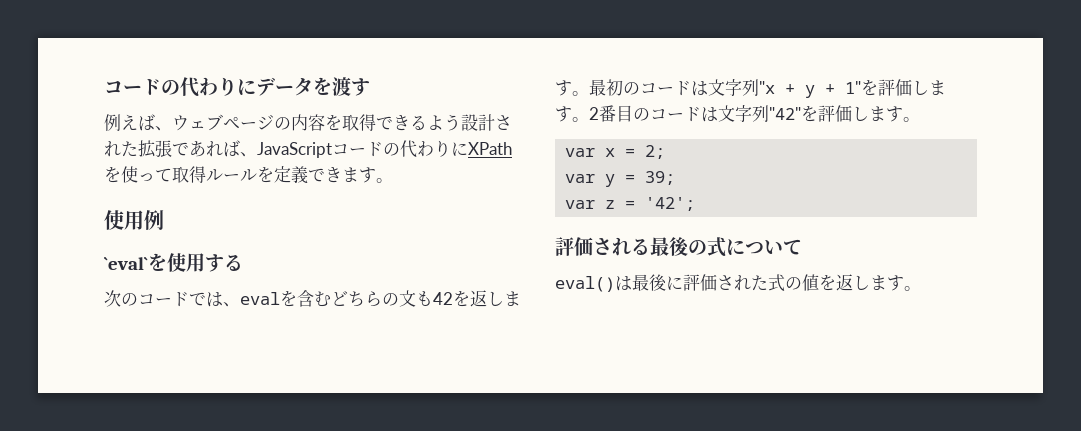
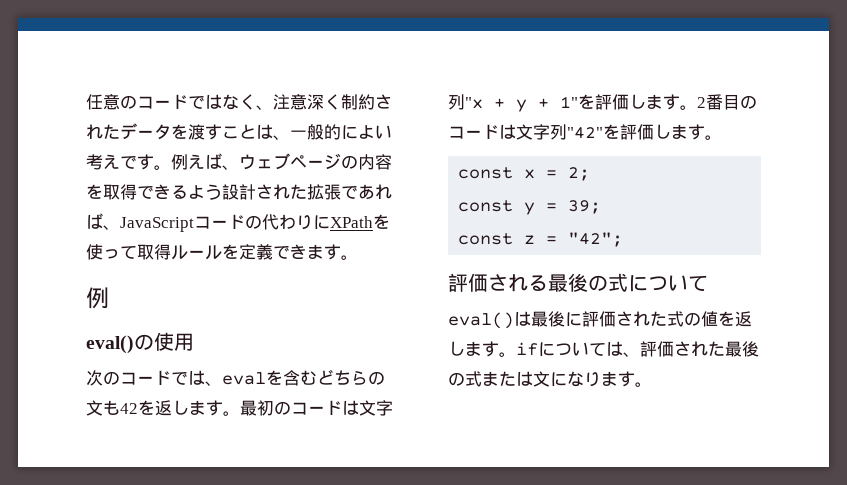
[104,77,370,97] コードの代わりにデータを渡す // -> [86,94,392,110] [86,123,392,140] [86,154,171,170] 任意のコードではなく、注意深く制約されたデータを渡すことは、一般的によい考えです。
[104,209,164,230] [104,253,243,272] 使用例 // `eval`を使用する -> [86,287,109,309] [86,332,194,354] 例 // eval()の使用
[565,148,596,157] var -> [458,167,514,179] const
[565,174,596,183] var -> [458,200,514,212] const
[565,200,596,209] var -> [458,233,514,245] const
[645,197,696,211] '42'; -> [568,232,624,247] "42";
(921, 288) none -> [516,341,759,357] [448,371,652,387] ifについては、評価された最後の式または文になります。

